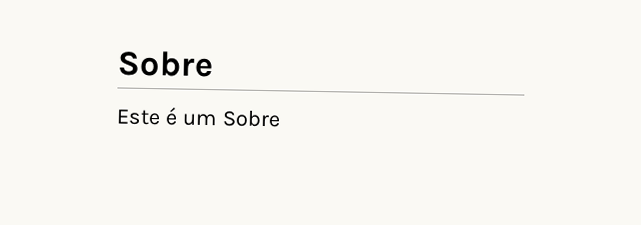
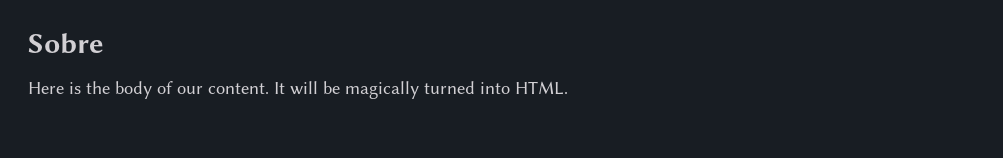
[116,107,281,128] Este é um Sobre -> [28,81,568,99] Here is the body of our content. It will be magically turned into HTML.

